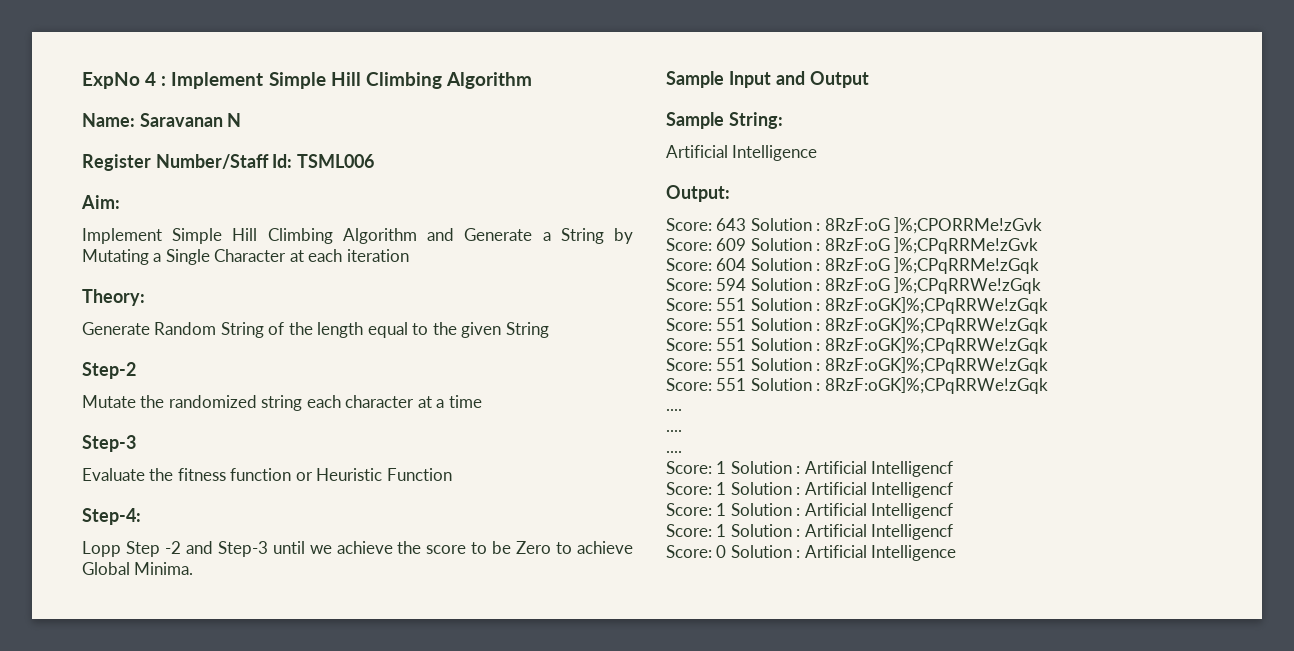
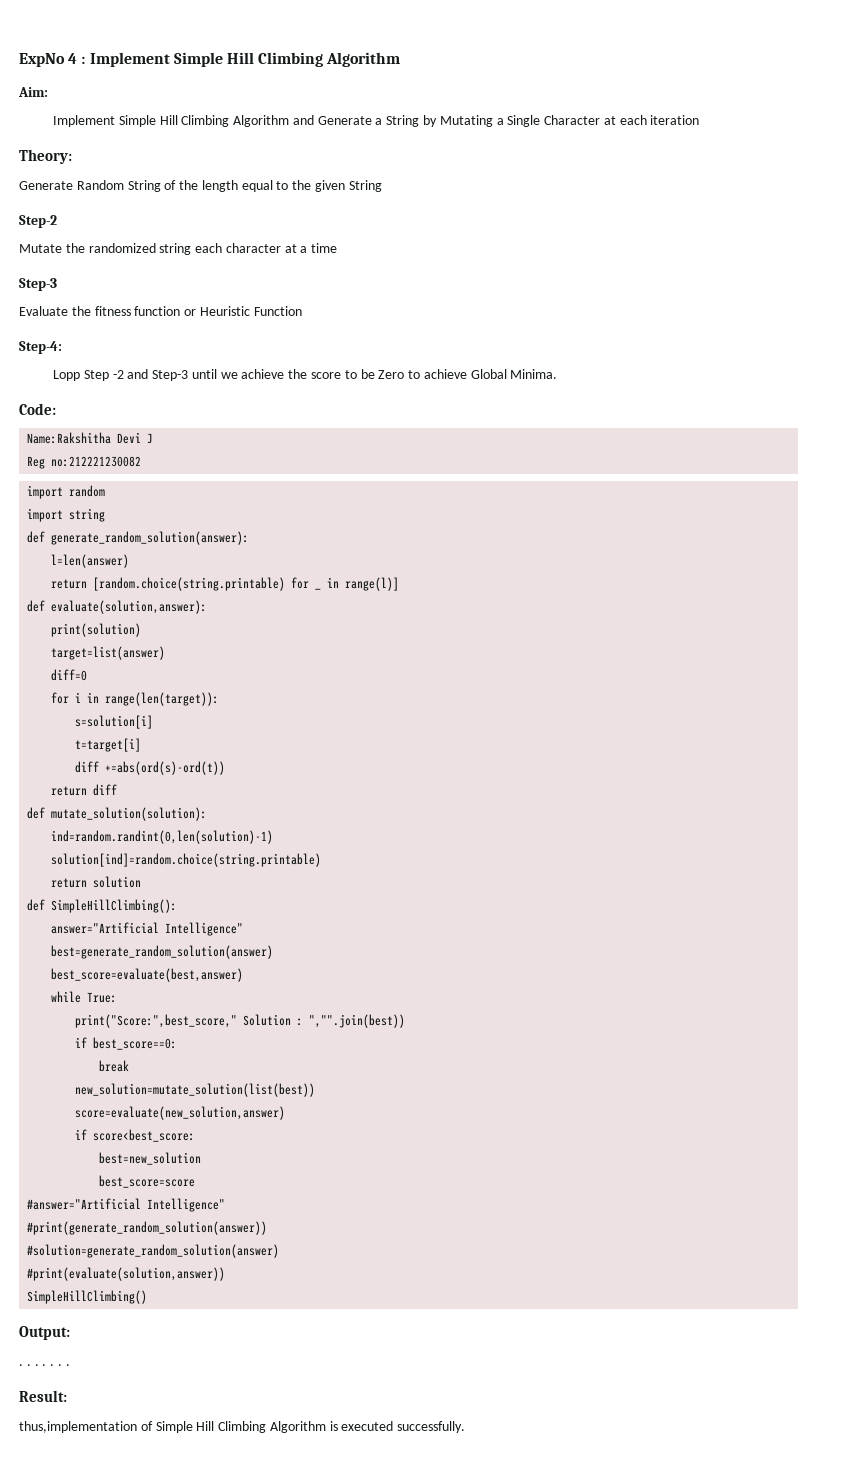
[82,113,242,127] [82,154,375,171] // Name: Saravanan N // Register Number/Staff Id: TSML006 -> (401, 59) none
[666,71,869,88] [666,112,783,129] [666,145,818,161] [666,185,730,202] [666,217,1043,234] [666,237,1039,254] [666,257,1040,274] [666,277,1042,294] [666,297,1048,314] [666,317,1048,334] [666,337,1048,354] [666,357,1048,374] [666,377,1048,394] [666,409,682,411] [666,430,682,432] [666,451,682,453] [666,461,954,477] [666,482,954,498] [666,503,954,519] [666,524,954,540] [666,545,957,561] Sample Input and Output // Sample String: // Artificial Intelligence // Output: // Score: 643 Solution : 8RzF:oG ]%;CPORRMe!zGvk // Score: 609 Solution : 8RzF:oG ]%;CPqRRMe!zGvk // Score: 604 Solution : 8RzF:oG ]%;CPqRRMe!zGqk // Score: 594 Solution : 8RzF:oG ]%;CPqRRWe!zGqk // Score: 551 Solution : 8RzF:oGK]%;CPqRRWe!zGqk // Score: 551 Solution : 8RzF:oGK]%;CPqRRWe!zGqk // Score: 551 Solution : 8RzF:oGK]%;CPqRRWe!zGqk // Score: 551 Solution : 8RzF:oGK]%;CPqRRWe!zGqk // Score: 551 Solution : 8RzF:oGK]%;CPqRRWe!zGqk // .... // .... // .... // Score: 1 Solution : Artificial Intelligencf // Score: 1 Solution : Artificial Intelligencf // Score: 1 Solution : Artificial Intelligencf // Score: 1 Solution : Artificial Intelligencf // Score: 0 Solution : Artificial Intelligence -> [19,403,56,415] [27,432,154,444] [27,456,142,469] [27,485,106,499] [27,508,106,522] [27,531,250,545] [51,554,130,568] [51,577,322,591] [327,577,400,591] [27,600,208,614] [51,623,142,637] [51,646,166,660] [51,669,88,681] [51,692,220,706] [75,715,154,729] [75,738,142,752] [75,761,226,775] [51,784,118,796] [27,807,208,821] [51,830,274,844] [51,853,322,867] [51,876,142,888] [27,899,178,913] [51,922,244,936] [51,945,274,959] [51,968,244,982] [51,991,118,1003] [75,1014,406,1028] [75,1037,178,1050] [99,1060,130,1072] [75,1083,316,1097] [75,1106,286,1120] [75,1129,196,1142] [99,1152,202,1165] [99,1175,196,1188] [27,1198,226,1212] [27,1221,268,1235] [27,1244,280,1258] [27,1267,226,1281] [27,1290,148,1304] [19,1326,70,1340] [19,1364,70,1366] [19,1390,67,1402] [19,1421,466,1433] Code: // Name:Rakshitha Devi J // Reg no:212221230082 // import random // import string // def generate_random_solution(answer): // l=len(answer) // return [random.choice(string.printable) for _ in range(l)] // def evaluate(solution,answer): // print(solution) // target=list(answer) // diff=0 // for i in range(len(target)): // s=solution[i] // t=target[i] // diff +=abs(ord(s)-ord(t)) // return diff // def mutate_solution(solution): // ind=random.randint(0,len(solution)-1) // solution[ind]=random.choice(string.printable) // return solution // def SimpleHillClimbing(): // answer="Artificial Intelligence" // best=generate_random_solution(answer) // best_score=evaluate(best,answer) // while True: // print("Score:",best_score," Solution : ","".join(best)) // if best_score==0: // break // new_solution=mutate_solution(list(best)) // score=evaluate(new_solution,answer) // if score<best_score: // best=new_solution // best_score=score // #answer="Artificial Intelligence" // #print(generate_random_solution(answer)) // #solution=generate_random_solution(answer) // #print(evaluate(solution,answer)) // SimpleHillClimbing() // Output: // . . . . . . . // Result: // thus,implementation of Simple Hill Climbing Algorithm is executed successfully.

